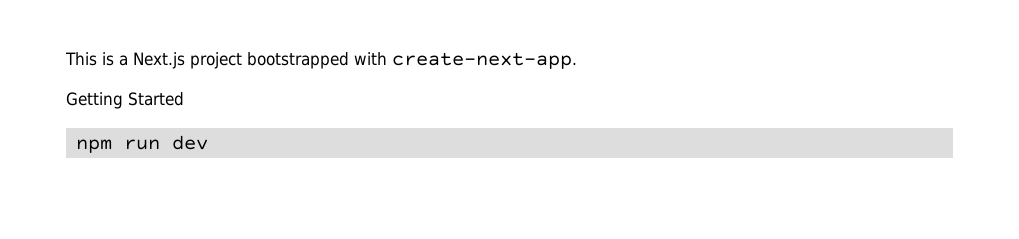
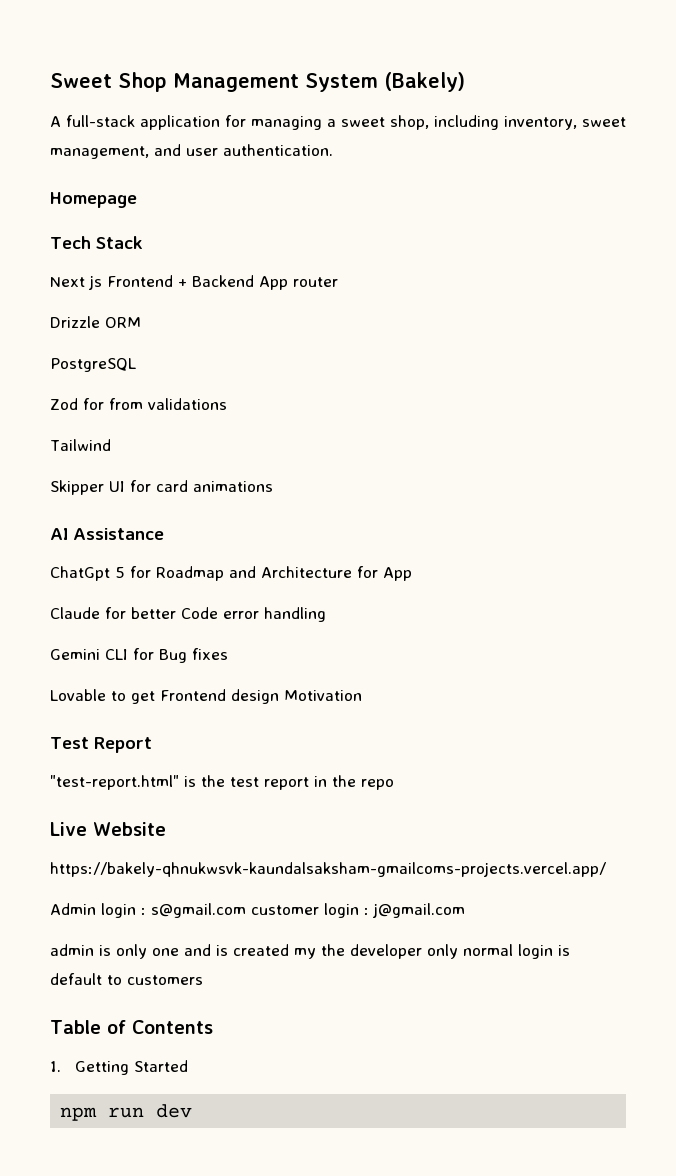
[65,52,577,69] This is a Next.js project bootstrapped with create-next-app. // -> [50,72,465,92] [50,115,626,130] [50,144,333,159] [50,192,137,208] [50,236,143,249] [50,275,338,290] [50,316,141,328] [50,358,136,372] [50,398,227,410] [50,439,111,451] [50,480,273,495] [50,528,164,540] [50,566,412,581] [50,607,326,622] [50,648,228,663] [50,689,362,704] [50,737,152,753] [50,775,394,790] [50,822,166,836] [50,862,606,877] [50,903,465,918] [50,944,570,959] [50,973,203,985] [50,1020,213,1034] [50,1061,61,1072] Sweet Shop Management System (Bakely) // A full-stack application for managing a sweet shop, including inventory, sweet management, and user authentication. // Homepage // Tech Stack // Next js Frontend + Backend App router // Drizzle ORM // PostgreSQL // Zod for from validations // Tailwind // Skipper UI for card animations // AI Assistance // ChatGpt 5 for Roadmap and Architecture for App // Claude for better Code error handling // Gemini CLI for Bug fixes // Lovable to get Frontend design Motivation // Test Report // "test-report.html" is the test report in the repo // Live Website // https://bakely-qhnukwsvk-kaundalsaksham-gmailcoms-projects.vercel.app/ // Admin login : s@gmail.com customer login : j@gmail.com // admin is only one and is created my the developer only normal login is default to customers // Table of Contents // 1.

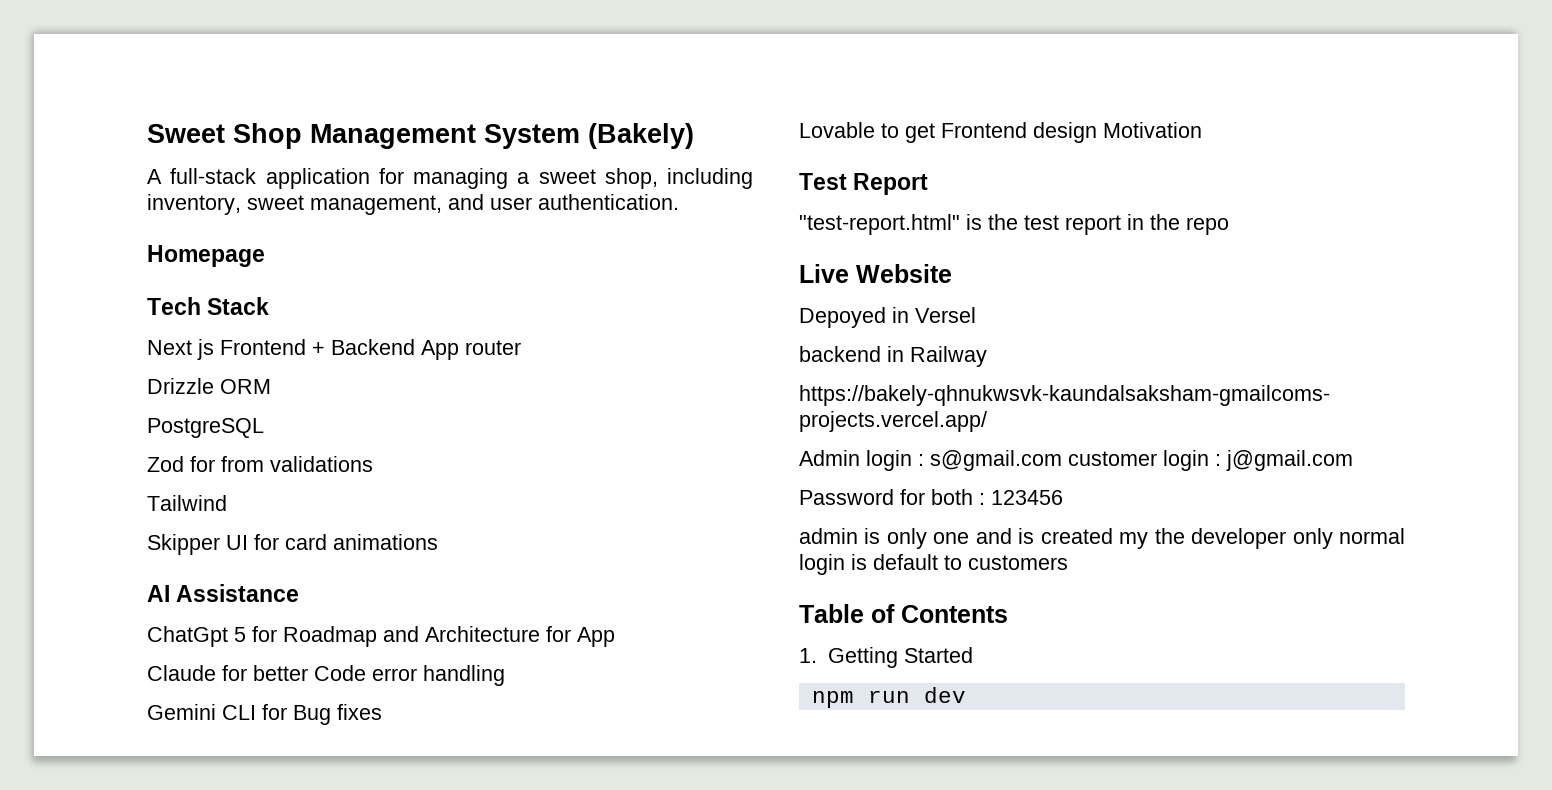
(166, 829) none -> [799,307,976,328] [799,346,987,367] // Depoyed in Versel // backend in Railway
(465, 910) none -> [799,489,1063,505] // Password for both : 123456

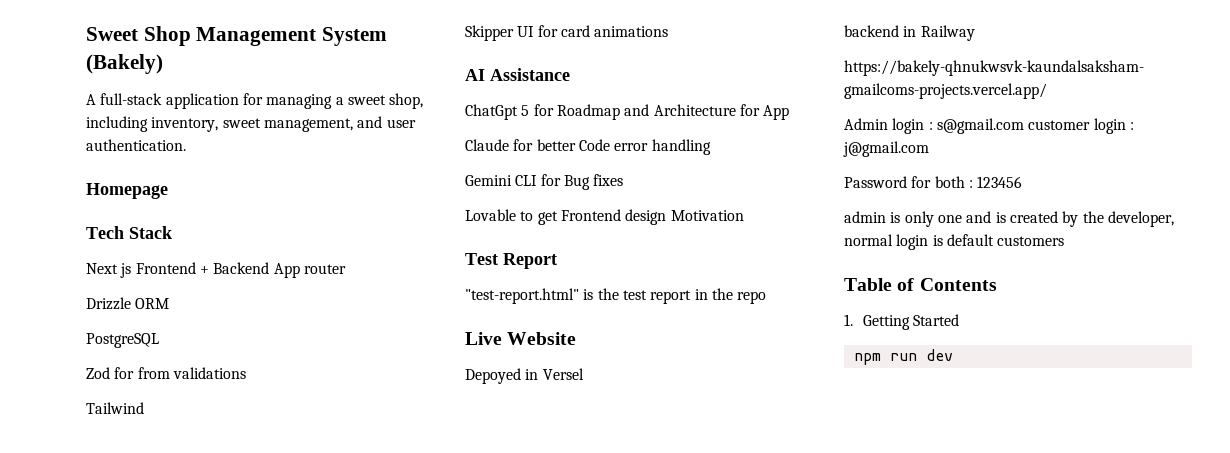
[1119,528,1333,549] my the developer only -> [1062,211,1174,227] by the developer,
[944,555,962,570] to -> (994, 240) none

